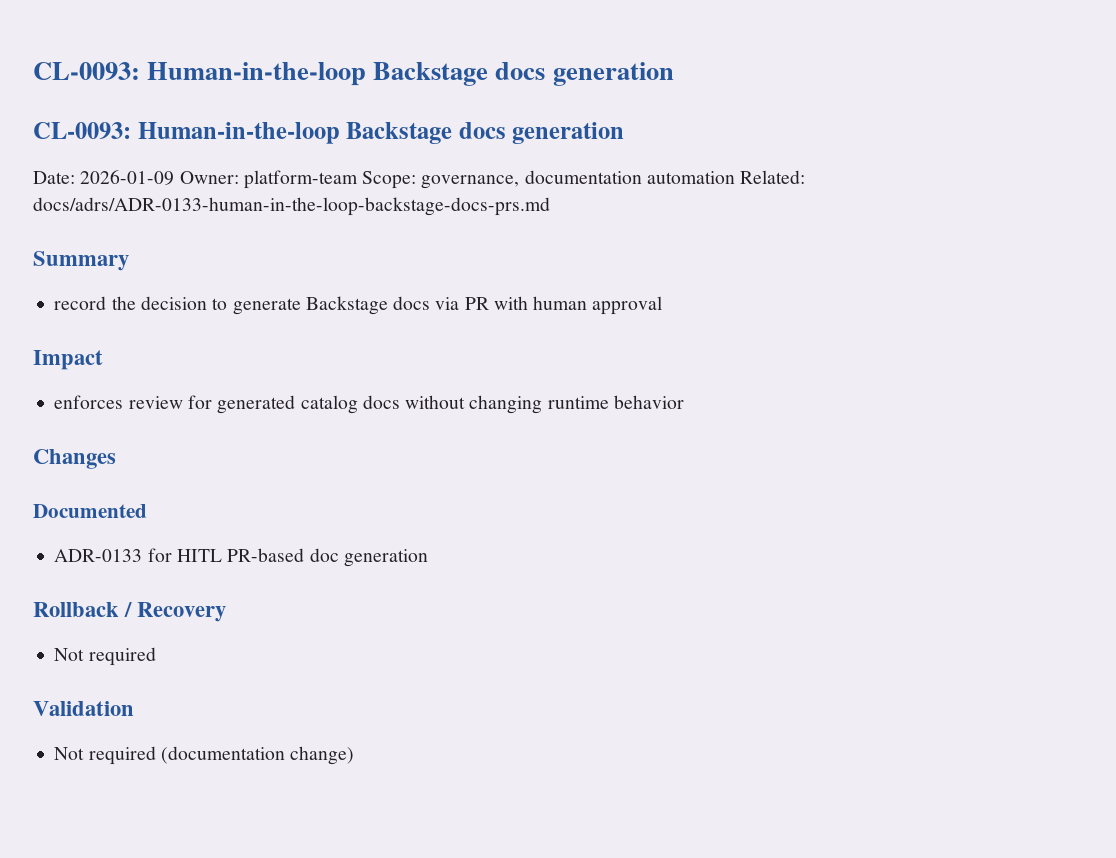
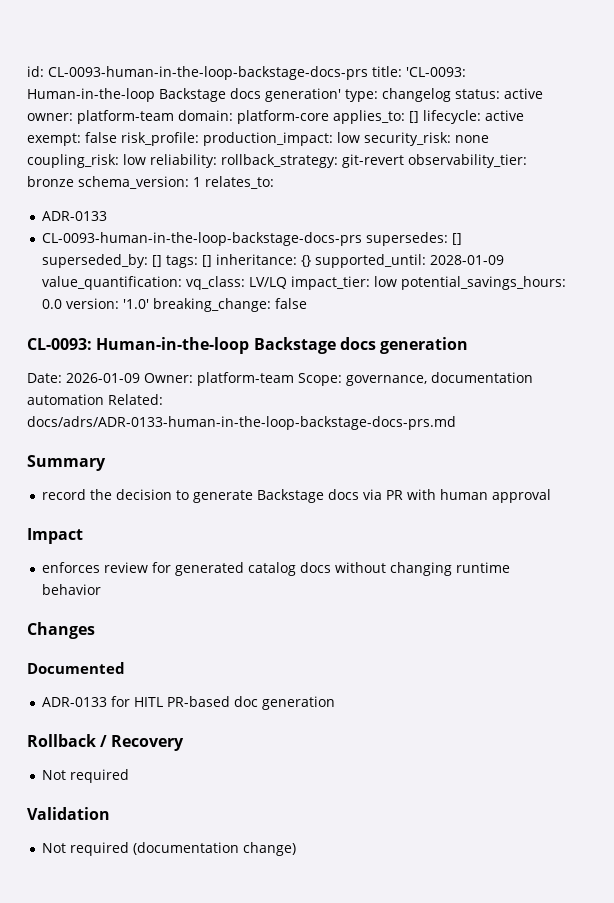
[33,62,674,86] CL-0093: Human-in-the-loop Backstage docs generation -> [27,66,466,80] [27,88,543,102] [27,110,524,124] [27,132,489,146] [27,154,527,168] [27,176,274,189] [42,211,108,221] [42,232,463,246] [42,254,505,268] [42,276,567,290] [42,298,308,312] id: CL-0093-human-in-the-loop-backstage-docs-prs title: 'CL-0093: Human-in-the-loop Backstage docs generation' type: changelog status: active owner: platform-team domain: platform-core applies_to: [] lifecycle: active exempt: false risk_profile: production_impact: low security_risk: none coupling_risk: low reliability: rollback_strategy: git-revert observability_tier: bronze schema_version: 1 relates_to: // ADR-0133 // CL-0093-human-in-the-loop-backstage-docs-prs supersedes: [] superseded_by: [] tags: [] inheritance: {} supported_until: 2028-01-09 value_quantification: vq_class: LV/LQ impact_tier: low potential_savings_hours: 0.0 version: '1.0' breaking_change: false

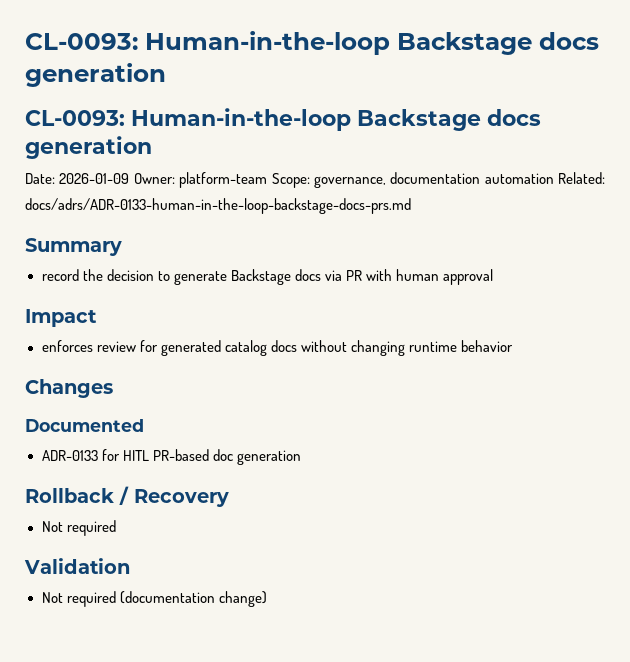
[27,66,466,80] [27,88,543,102] [27,110,524,124] [27,132,489,146] [27,154,527,168] [27,176,274,189] [42,211,108,221] [42,232,463,246] [42,254,505,268] [42,276,567,290] [42,298,308,312] id: CL-0093-human-in-the-loop-backstage-docs-prs title: 'CL-0093: Human-in-the-loop Backstage docs generation' type: changelog status: active owner: platform-team domain: platform-core applies_to: [] lifecycle: active exempt: false risk_profile: production_impact: low security_risk: none coupling_risk: low reliability: rollback_strategy: git-revert observability_tier: bronze schema_version: 1 relates_to: // ADR-0133 // CL-0093-human-in-the-loop-backstage-docs-prs supersedes: [] superseded_by: [] tags: [] inheritance: {} supported_until: 2028-01-09 value_quantification: vq_class: LV/LQ impact_tier: low potential_savings_hours: 0.0 version: '1.0' breaking_change: false -> [25,31,599,55] [25,63,166,87] CL-0093: Human-in-the-loop Backstage docs generation

